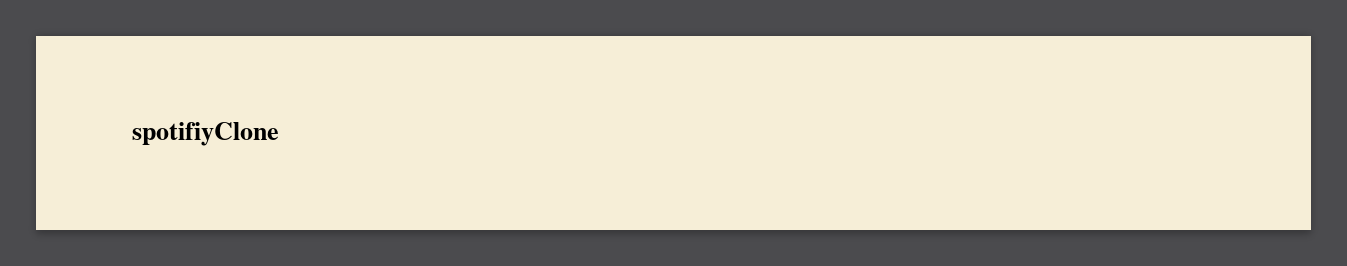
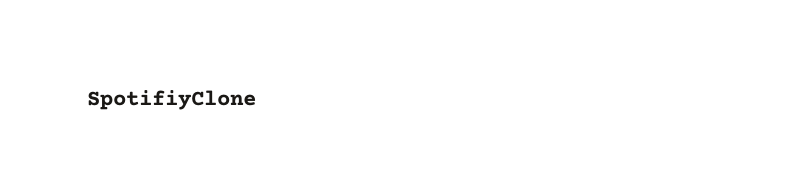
[132,122,279,146] spotifiyClone -> [87,90,256,110] SpotifiyClone

